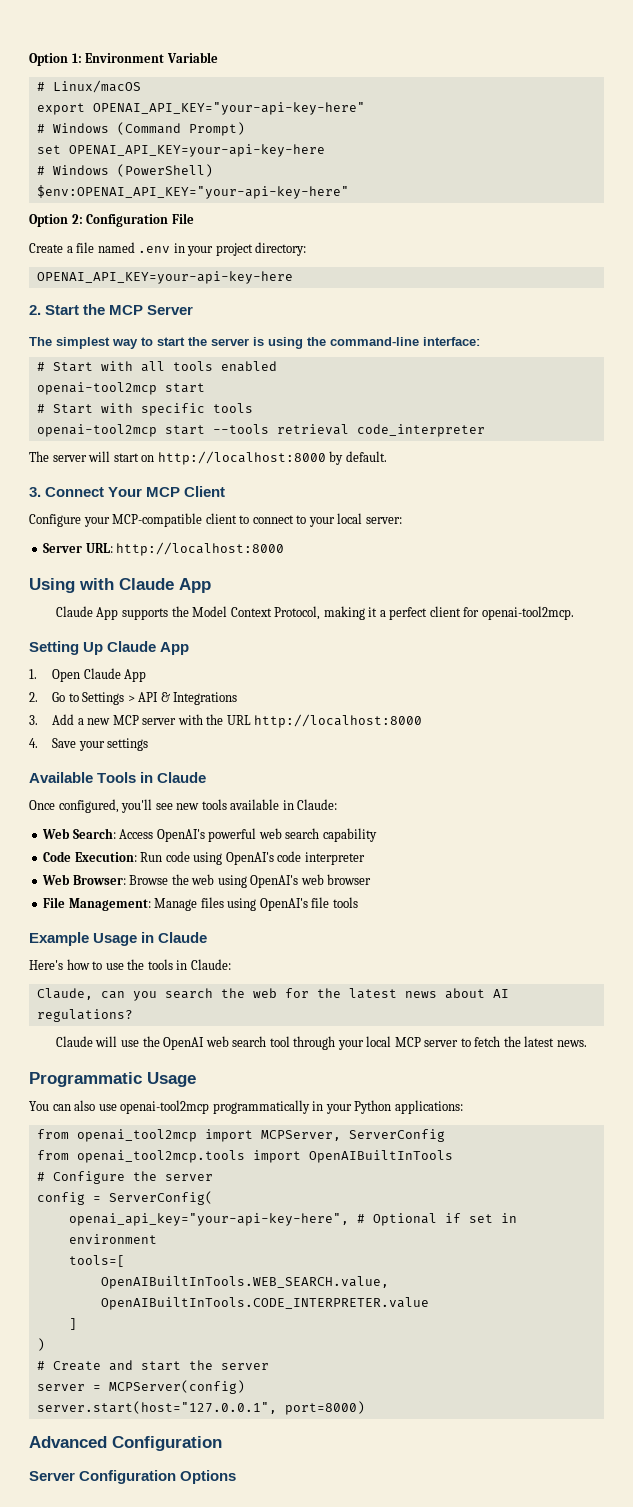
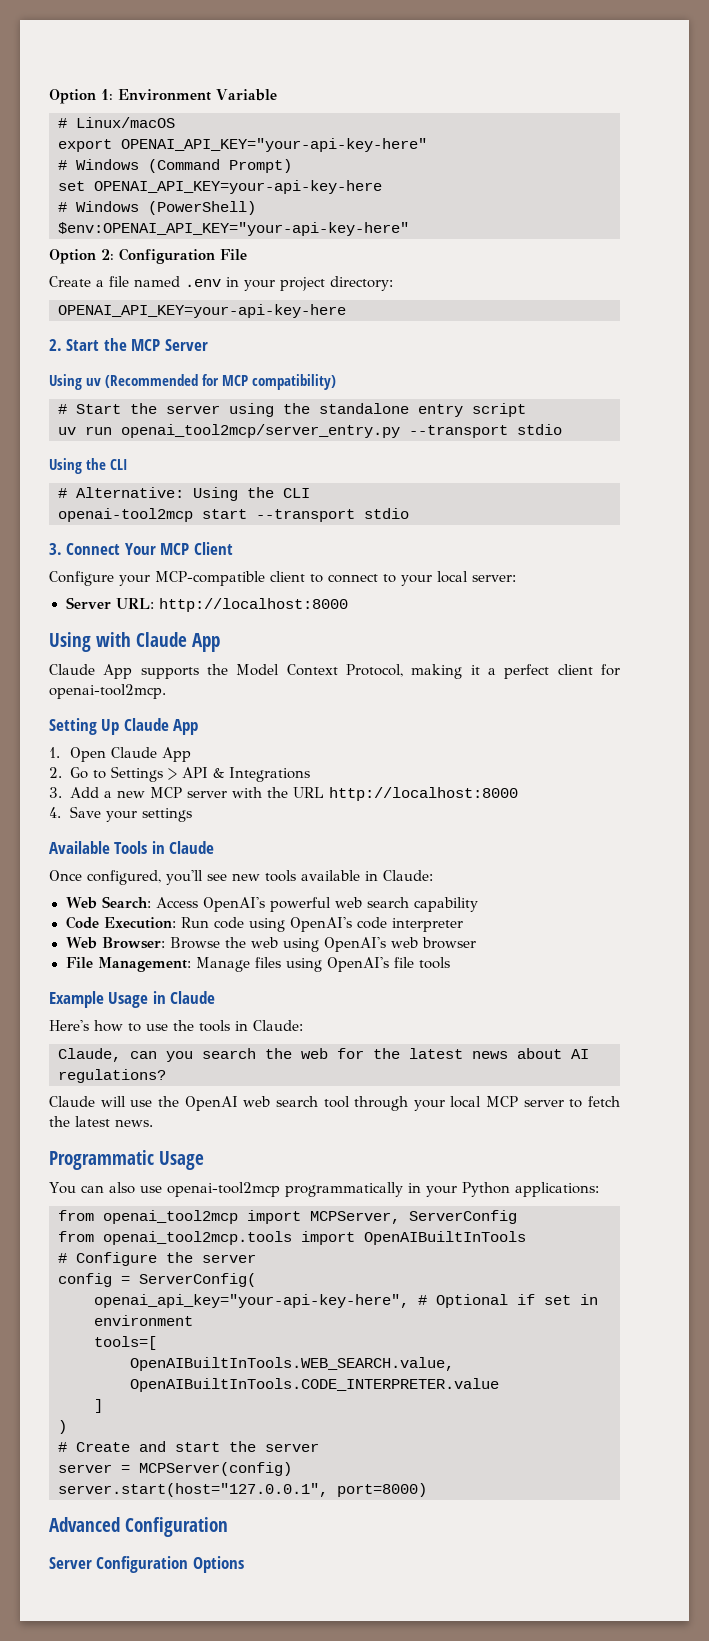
[29,337,480,349] [36,361,277,372] [36,382,205,395] [36,403,253,416] [36,424,485,437] [29,451,387,465] The simplest way to start the server is using the command-line interface: // # Start with all tools enabled // openai-tool2mcp start // # Start with specific tools // openai-tool2mcp start --tools retrieval code_interpreter // The server will start on http://localhost:8000 by default. -> [49,374,336,390] [58,403,526,417] [58,424,562,438] [49,458,128,474] [58,487,310,501] [58,508,409,522] Using uv (Recommended for MCP compatibility) // # Start the server using the standalone entry script // uv run openai_tool2mcp/server_entry.py --transport stdio // Using the CLI // # Alternative: Using the CLI // openai-tool2mcp start --transport stdio

